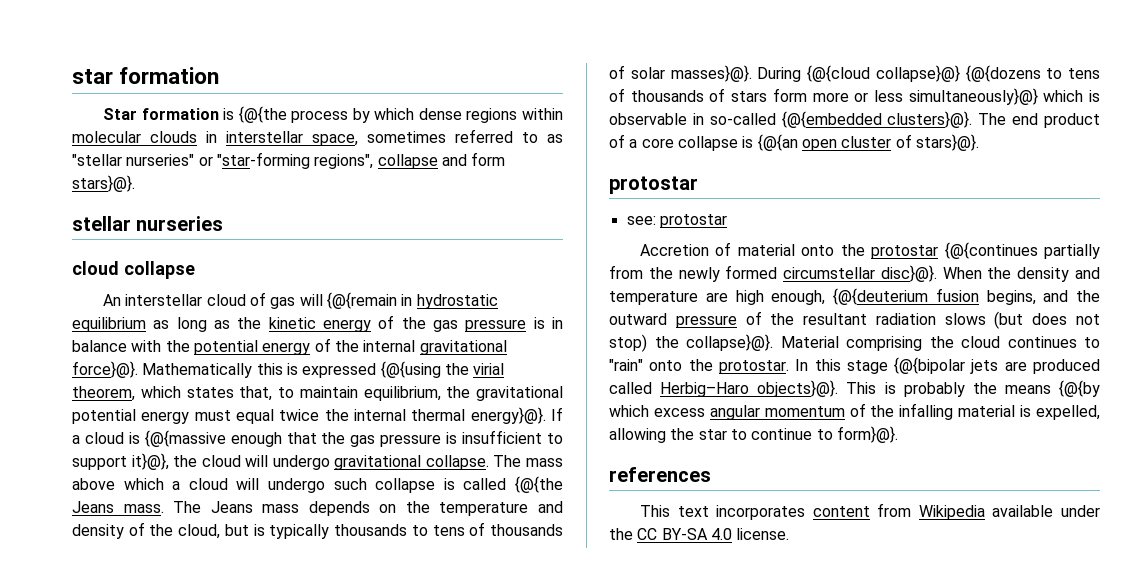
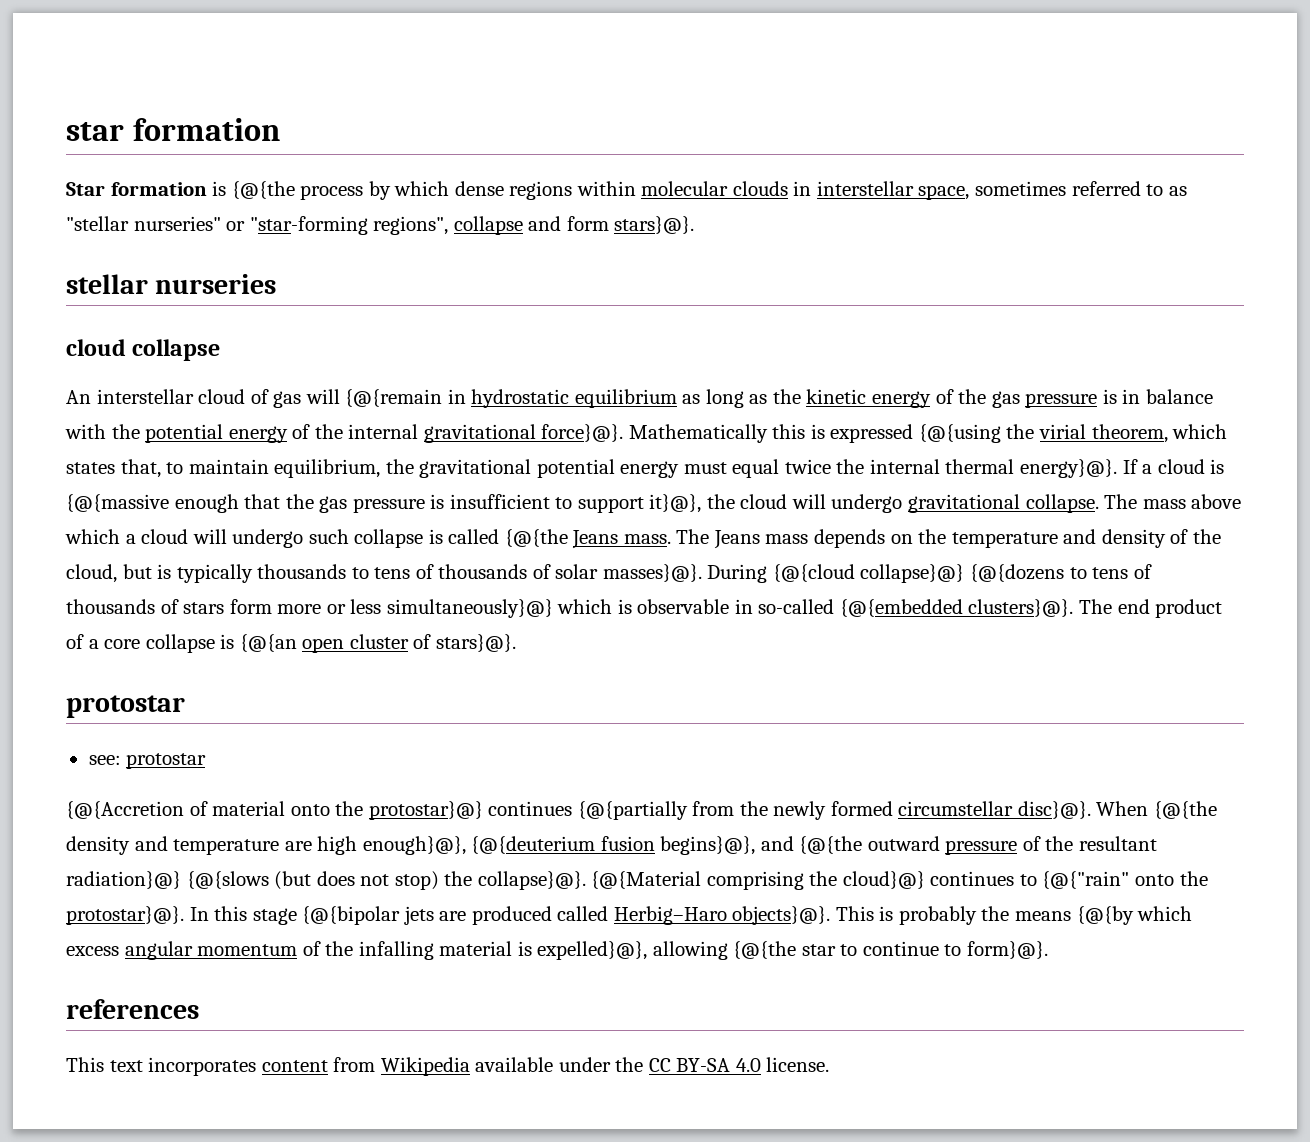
[639,244,709,256] Accretion -> [66,801,184,819] {@{Accretion
[871,242,1100,259] protostar {@{continues partially -> [368,801,688,820] protostar}@} continues {@{partially
[987,267,1012,279] the -> [1154,801,1218,819] {@{the
[771,290,826,305] enough, -> [362,836,466,855] enough}@},
[986,290,1100,305] begins, and the -> [660,836,863,855] begins}@}, and {@{the
[875,313,986,325] radiation slows -> [66,871,269,889] radiation}@} {@{slows
[780,336,839,348] Material -> [591,871,702,889] {@{Material
[961,336,1000,348] cloud -> [842,871,925,889] cloud}@}
[609,359,789,374] "rain" onto the protostar. -> [1042,871,1208,889] [66,906,184,925] {@{"rain" onto the protostar}@}.
[1036,405,1100,420] [609,428,695,443] expelled, allowing the -> [537,941,797,960] expelled}@}, allowing {@{the

